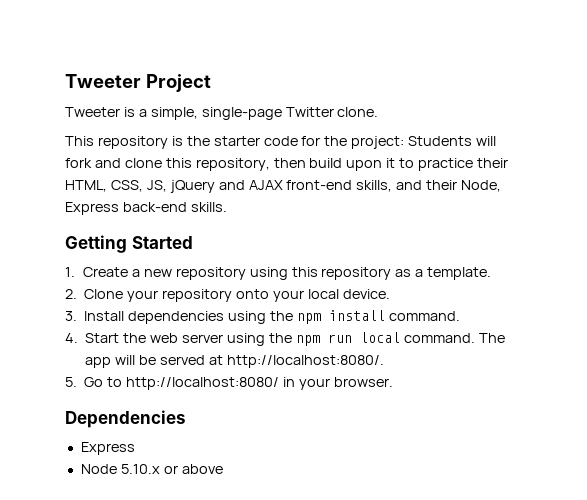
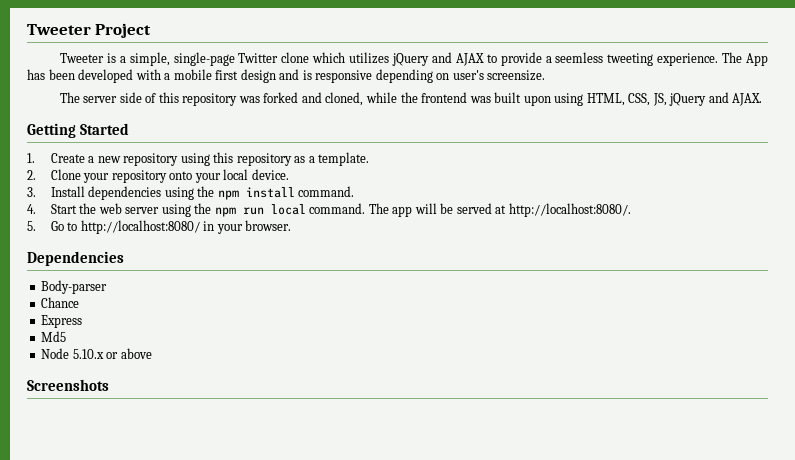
[337,107,379,117] [65,136,497,149] [65,158,509,171] clone. // This repository is the starter code for the project: Students will fork and clone this repository, then build upon it to practice their -> [281,52,768,66] [27,69,546,83] [59,92,584,106] clone which utilizes jQuery and AJAX to provide a seemless tweeting experience. The App has been developed with a mobile first design and is responsive depending on user's screensize. // The server side of this repository was forked and cloned, while the frontend was built upon using
[248,180,502,192] [65,202,227,215] AJAX front-end skills, and their Node, Express back-end skills. -> [732,93,763,106] AJAX.
[80,442,135,455] // Express -> [41,280,108,294] [41,297,80,308] [41,315,83,328] [41,331,67,342] // Body-parser // Chance // Express // Md5
(223, 469) none -> [27,379,109,391] // Screenshots

